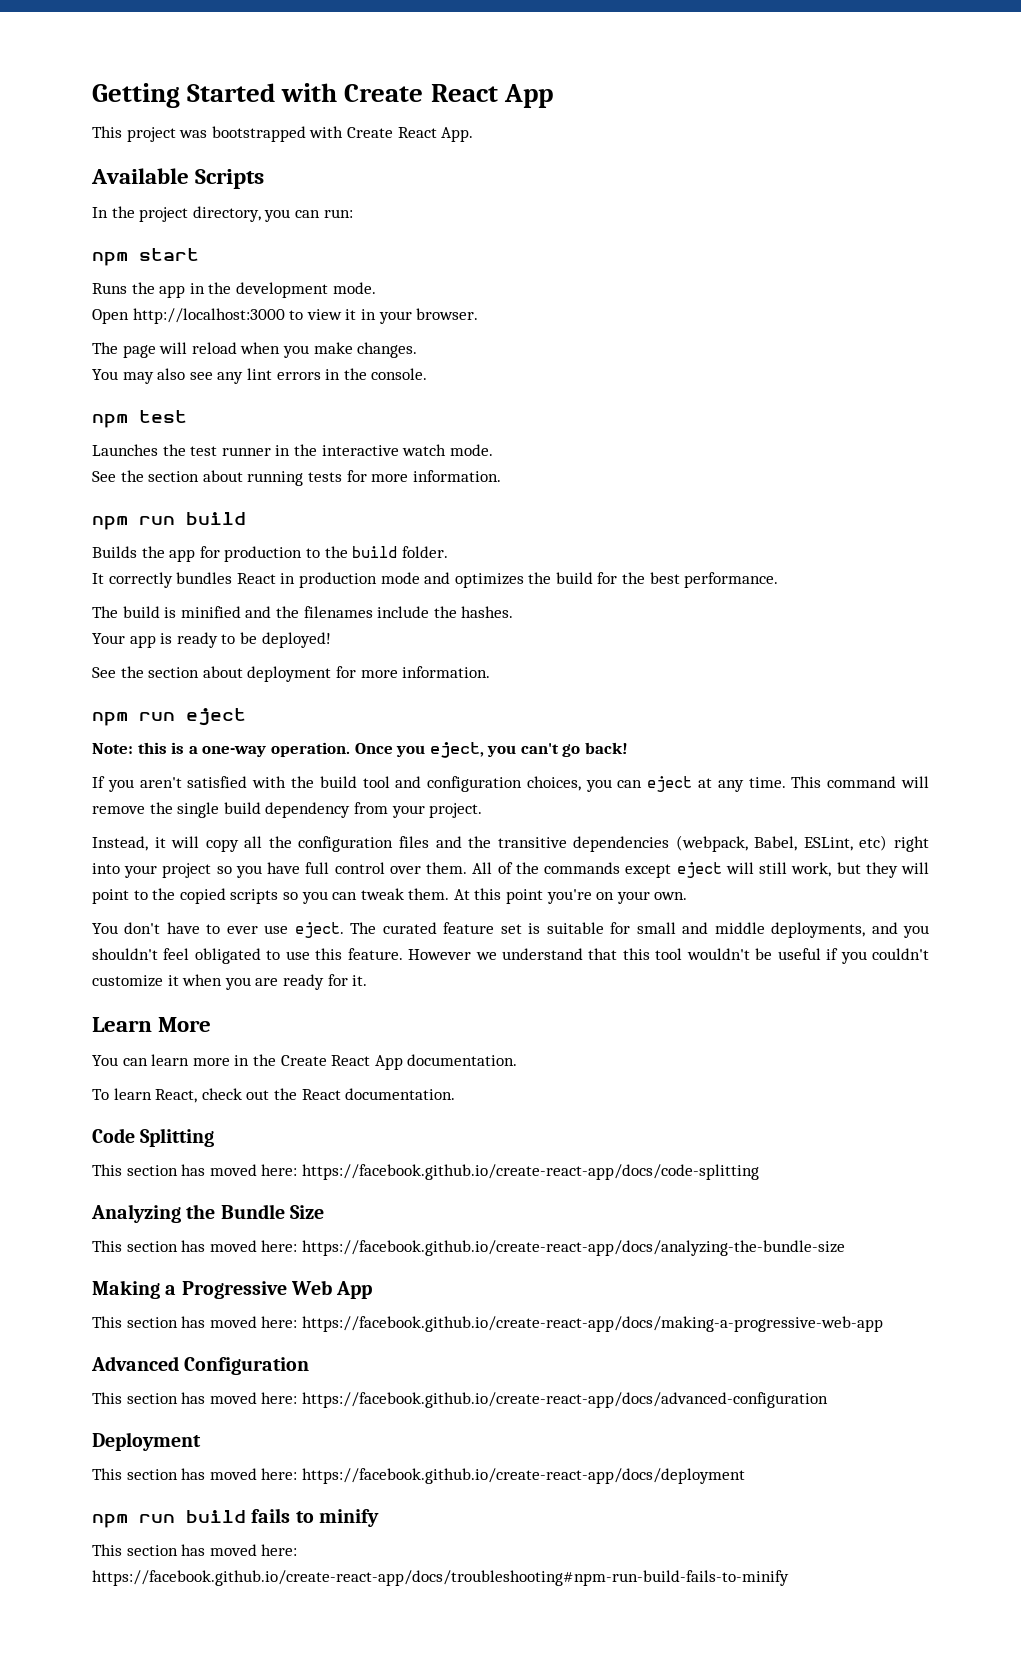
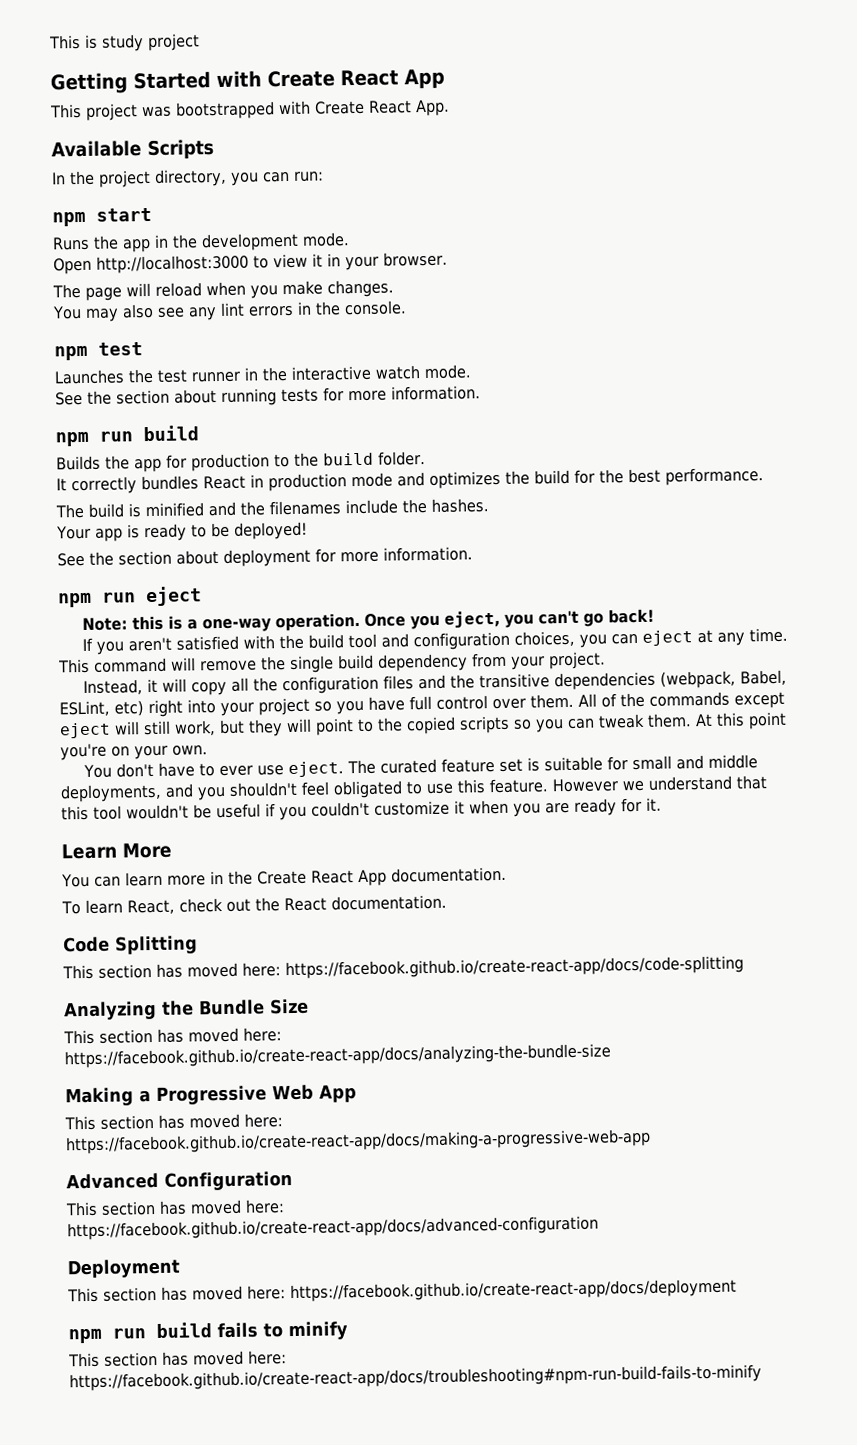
(92, 95) none -> [49,33,200,52] This is study project //

